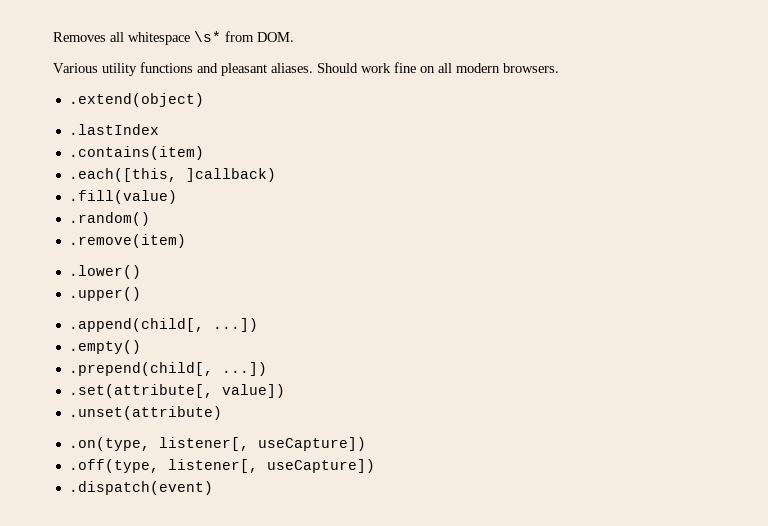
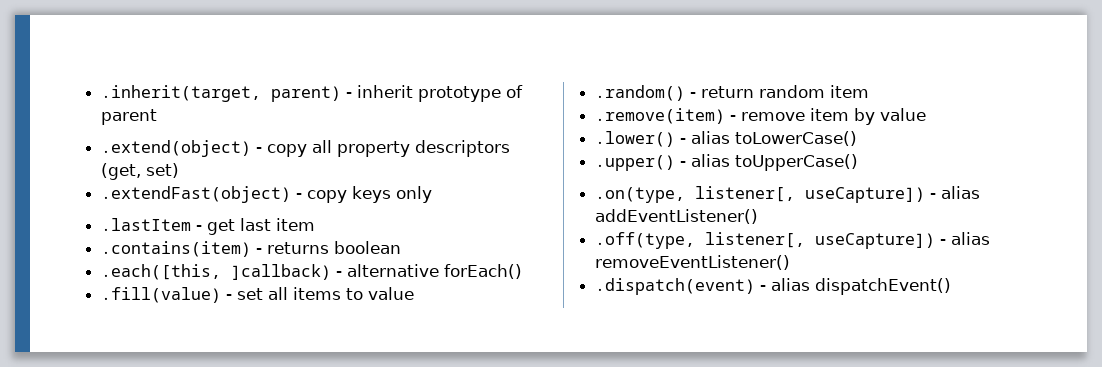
[53,31,294,45] [53,62,559,76] [68,93,204,107] [68,124,159,135] [68,146,204,160] [68,168,276,182] [68,190,177,204] [68,212,150,226] [68,234,186,248] [68,265,141,279] [68,287,141,301] [68,318,258,332] [68,340,141,354] [68,362,267,376] [68,384,285,398] [68,406,222,420] Removes all whitespace \s* from DOM. // Various utility functions and pleasant aliases. Should work fine on all modern browsers. // .extend(object) // .lastIndex // .contains(item) // .each([this, ]callback) // .fill(value) // .random() // .remove(item) // .lower() // .upper() // .append(child[, ...]) // .empty() // .prepend(child[, ...]) // .set(attribute[, value]) // .unset(attribute) -> [101,85,524,102] [101,109,158,125] [101,140,511,157] [101,163,180,180] [101,186,433,203] [101,218,316,235] [101,241,402,257] [101,264,523,280] [101,287,415,303] [595,85,870,101] [595,108,927,125] [595,131,858,147] [595,154,859,171] .inherit(target, parent) - inherit prototype of parent // .extend(object) - copy all property descriptors (get, set) // .extendFast(object) - copy keys only // .lastItem - get last item // .contains(item) - returns boolean // .each([this, ]callback) - alternative forEach() // .fill(value) - set all items to value // .random() - return random item // .remove(item) - remove item by value // .lower() - alias toLowerCase() // .upper() - alias toUpperCase()
(366, 444) none -> [930,186,981,199] [595,209,759,224] - alias addEventListener()
[68,481,213,495] // .dispatch(event) -> [940,232,991,245] [595,255,791,270] [595,278,952,295] - alias removeEventListener() // .dispatch(event) - alias dispatchEvent()

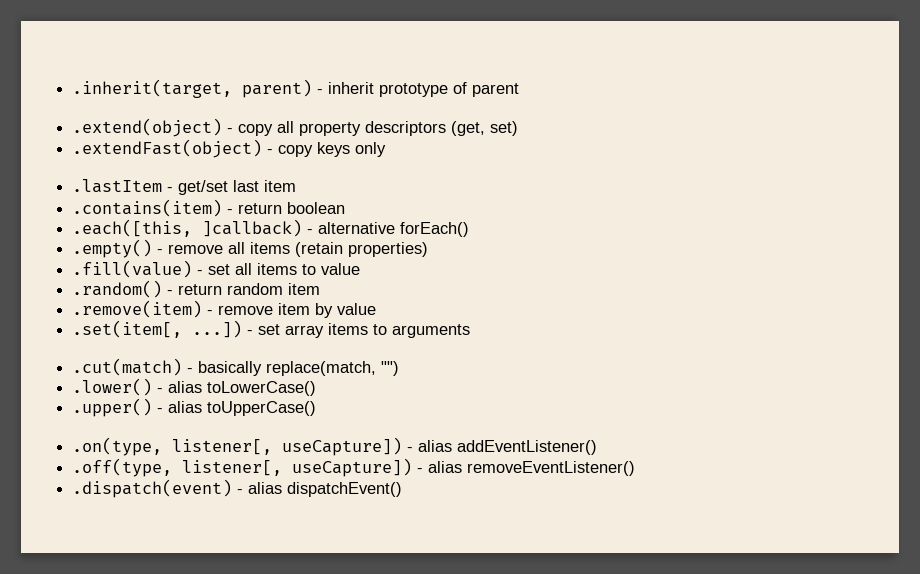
[207,219,236,235] get -> [178,180,229,195] get/set
[267,242,330,254] returns -> [238,203,283,214] return
(523, 271) none -> [72,239,429,258] // .empty() - remove all items (retain properties)
(927, 114) none -> [72,320,471,338] [72,358,400,376] // .set(item[, ...]) - set array items to arguments // .cut(match) - basically replace(match, "")

